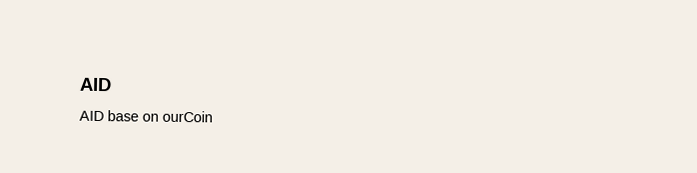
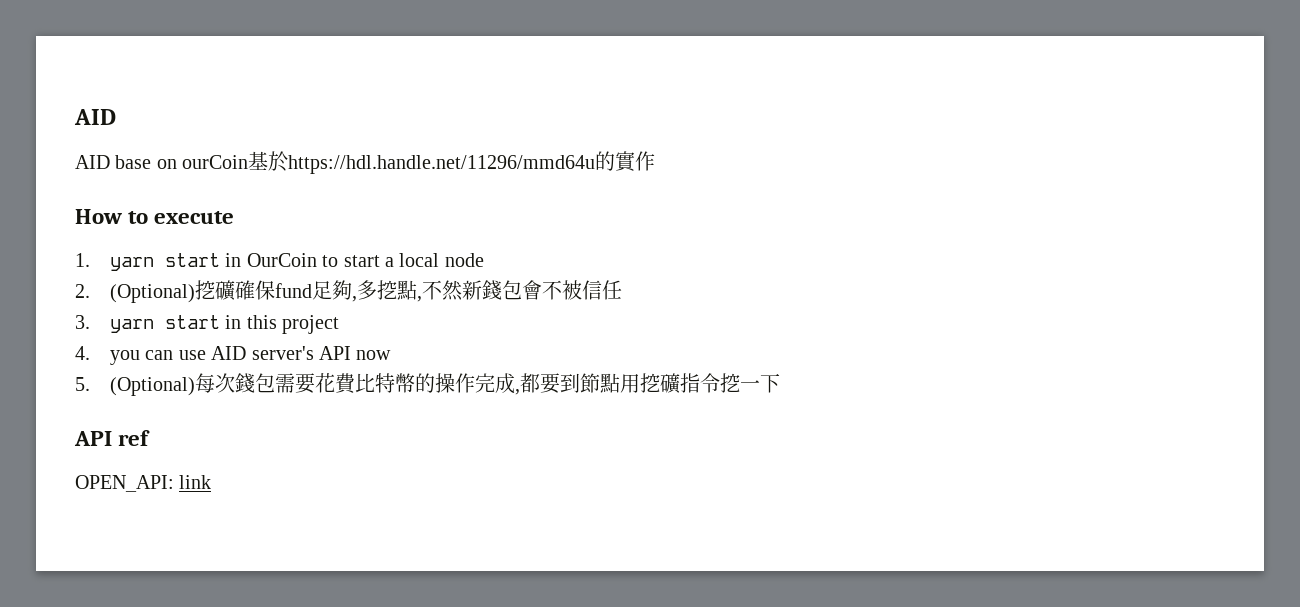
(213, 116) none -> [248,151,656,174] [75,209,235,224] [75,253,484,271] [75,280,623,303] [75,315,340,334] [75,346,392,365] [75,373,781,396] [74,430,151,446] [75,475,212,492] 基於https://hdl.handle.net/11296/mmd64u的實作 // How to execute // 1. yarn start in OurCoin to start a local node // 2. (Optional)挖礦確保fund足夠,多挖點,不然新錢包會不被信任 // 3. yarn start in this project // 4. you can use AID server's API now // 5. (Optional)每次錢包需要花費比特幣的操作完成,都要到節點用挖礦指令挖一下 // API ref // OPEN_API: link

